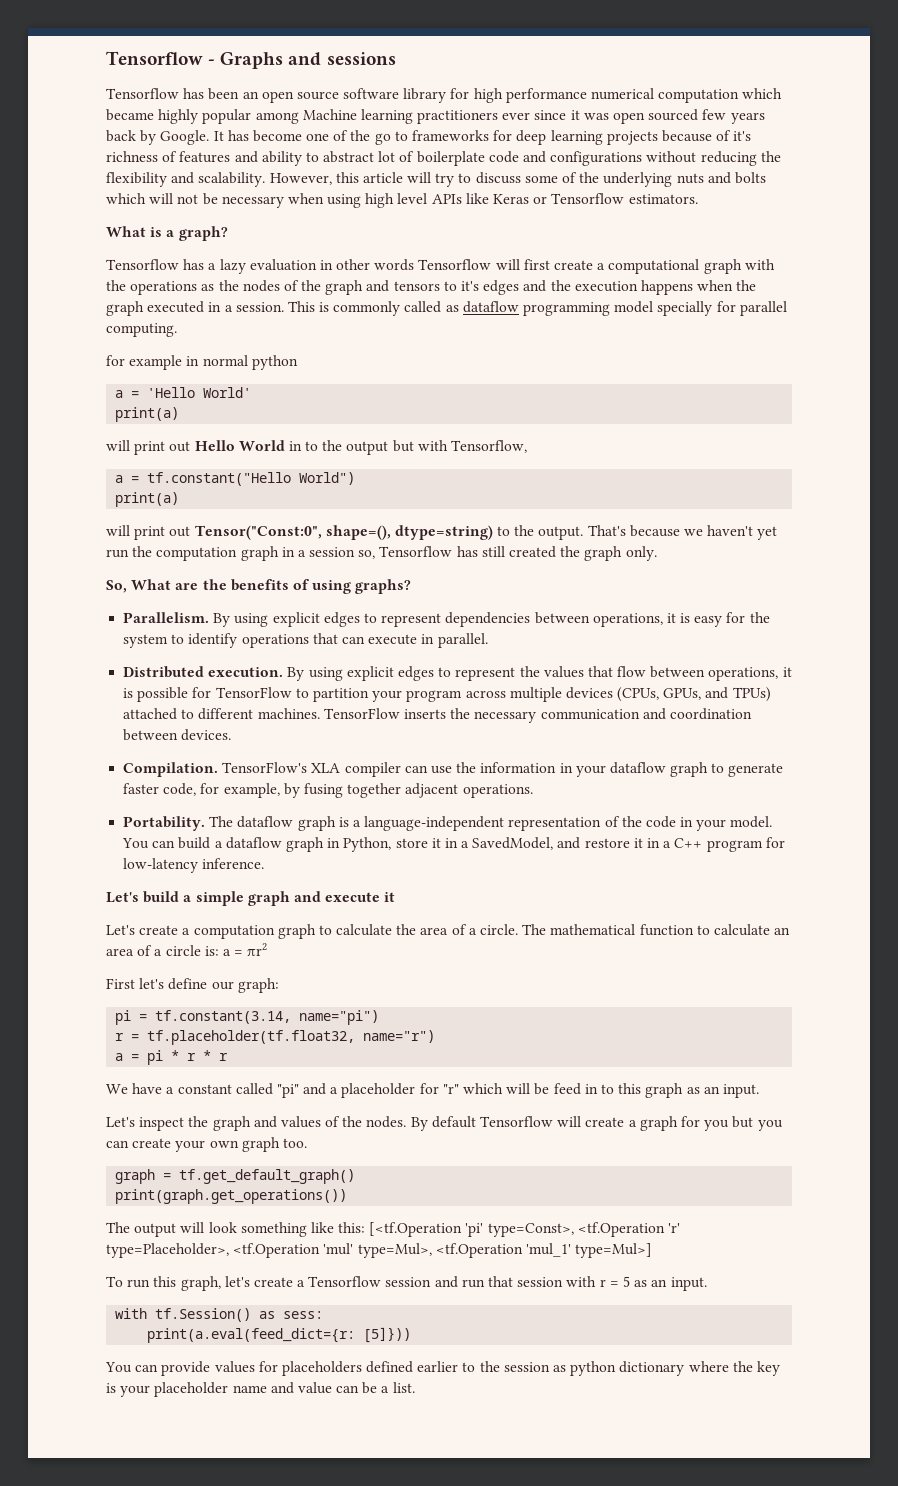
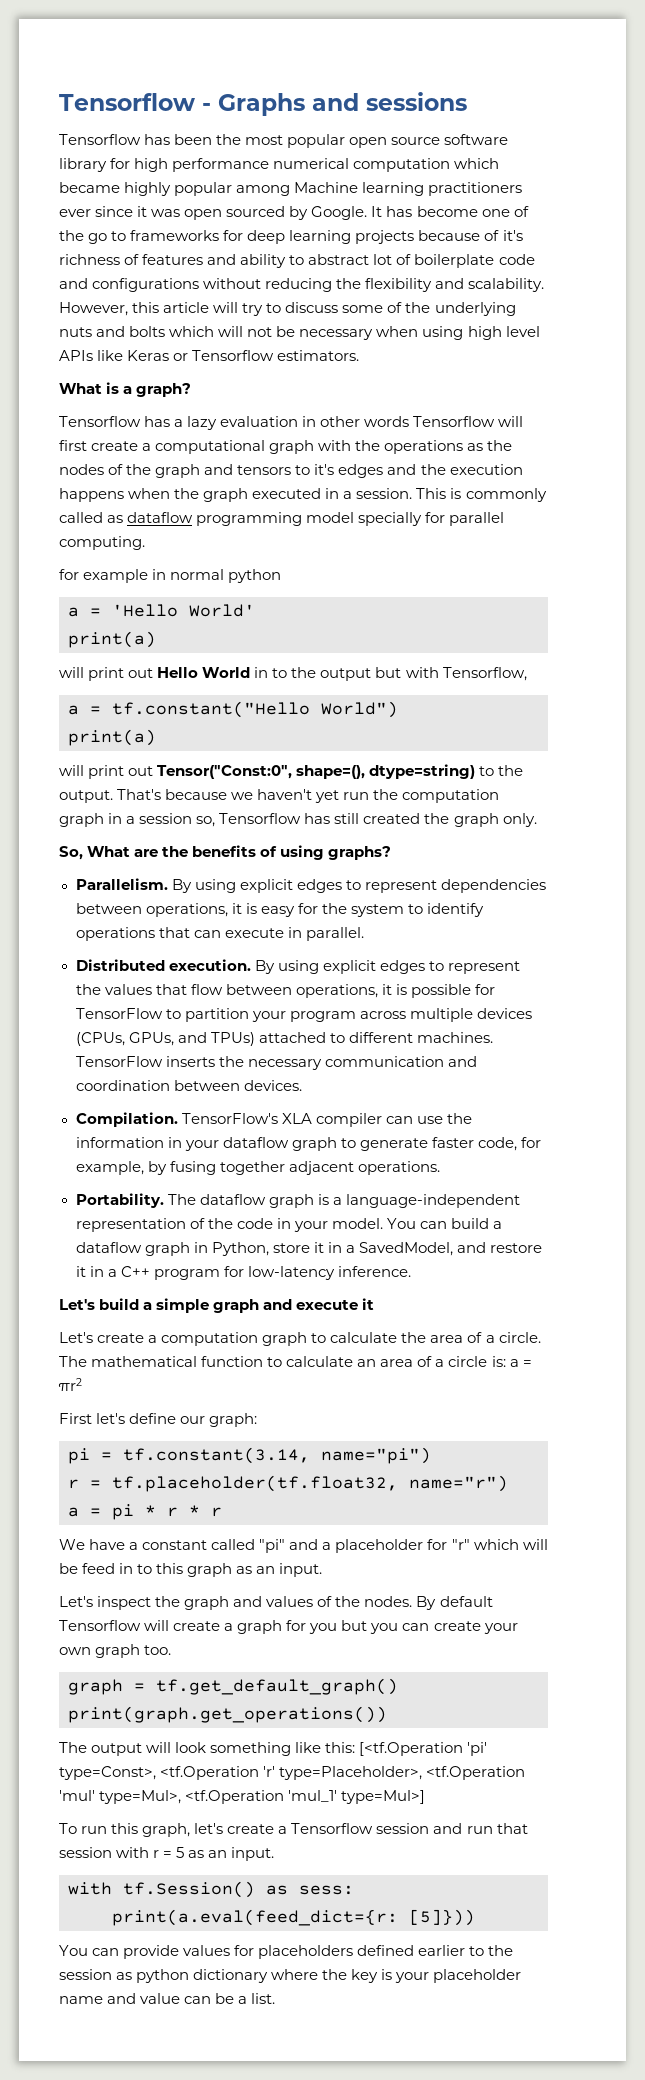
[242,91,259,99] an -> [216,134,346,148] the most popular
[702,109,765,124] [106,130,136,142] few years back -> (286, 211) none

